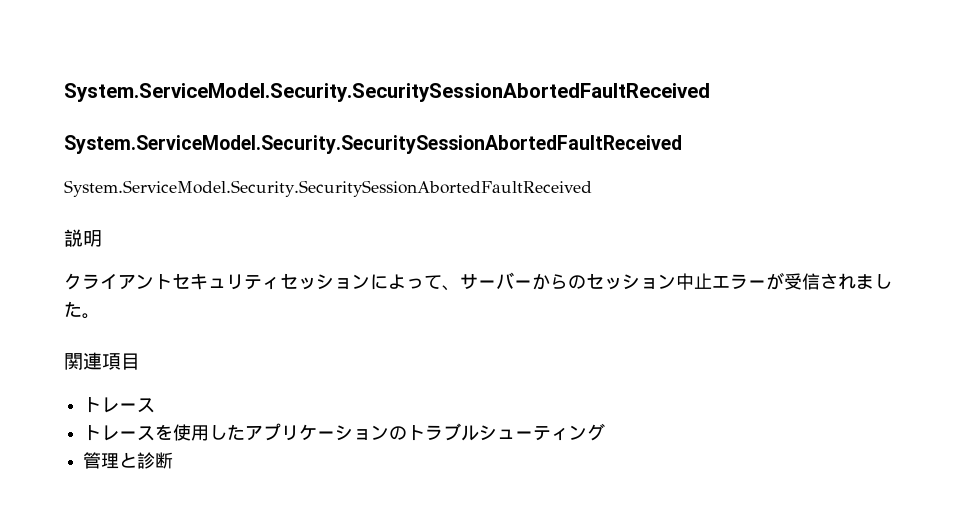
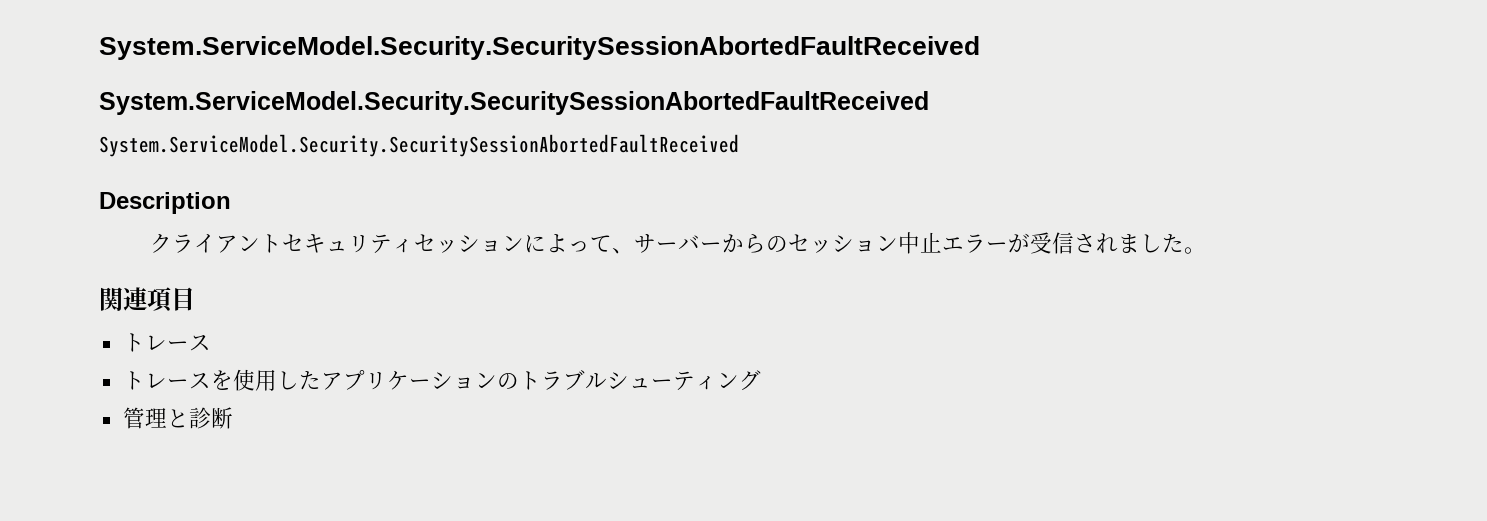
[64,229,102,247] 説明 -> [99,192,231,214] Description

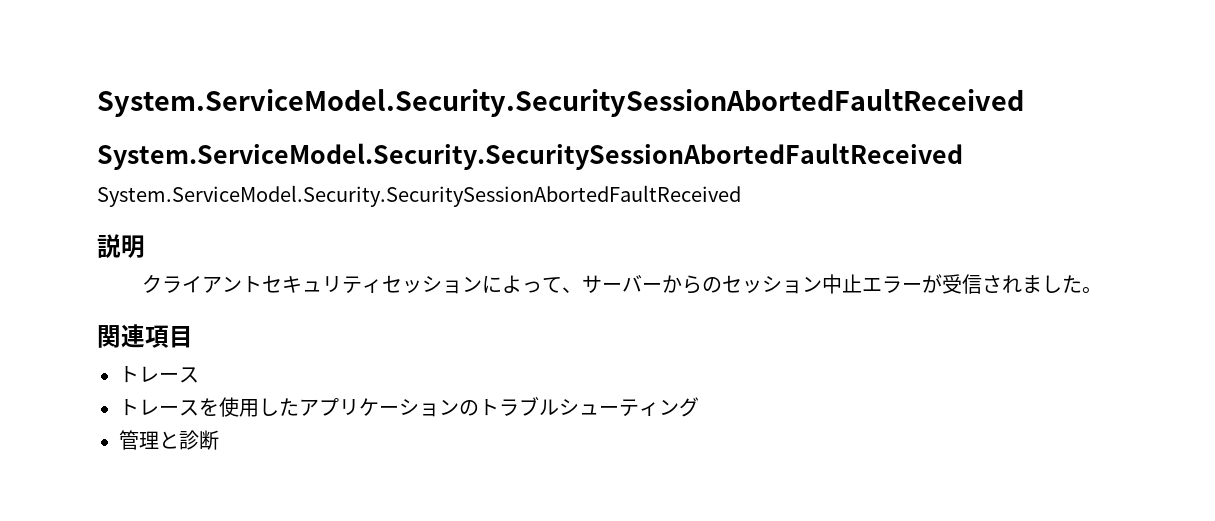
[99,192,231,214] Description -> [97,234,145,258] 説明

